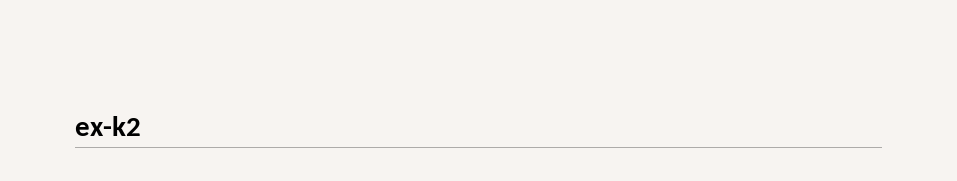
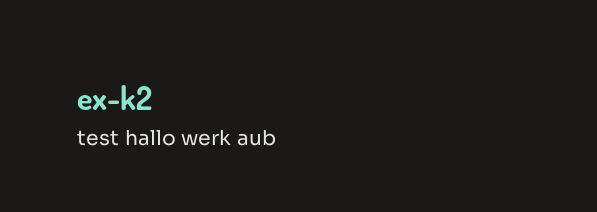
(141, 126) none -> [77,130,276,146] // test hallo werk aub

